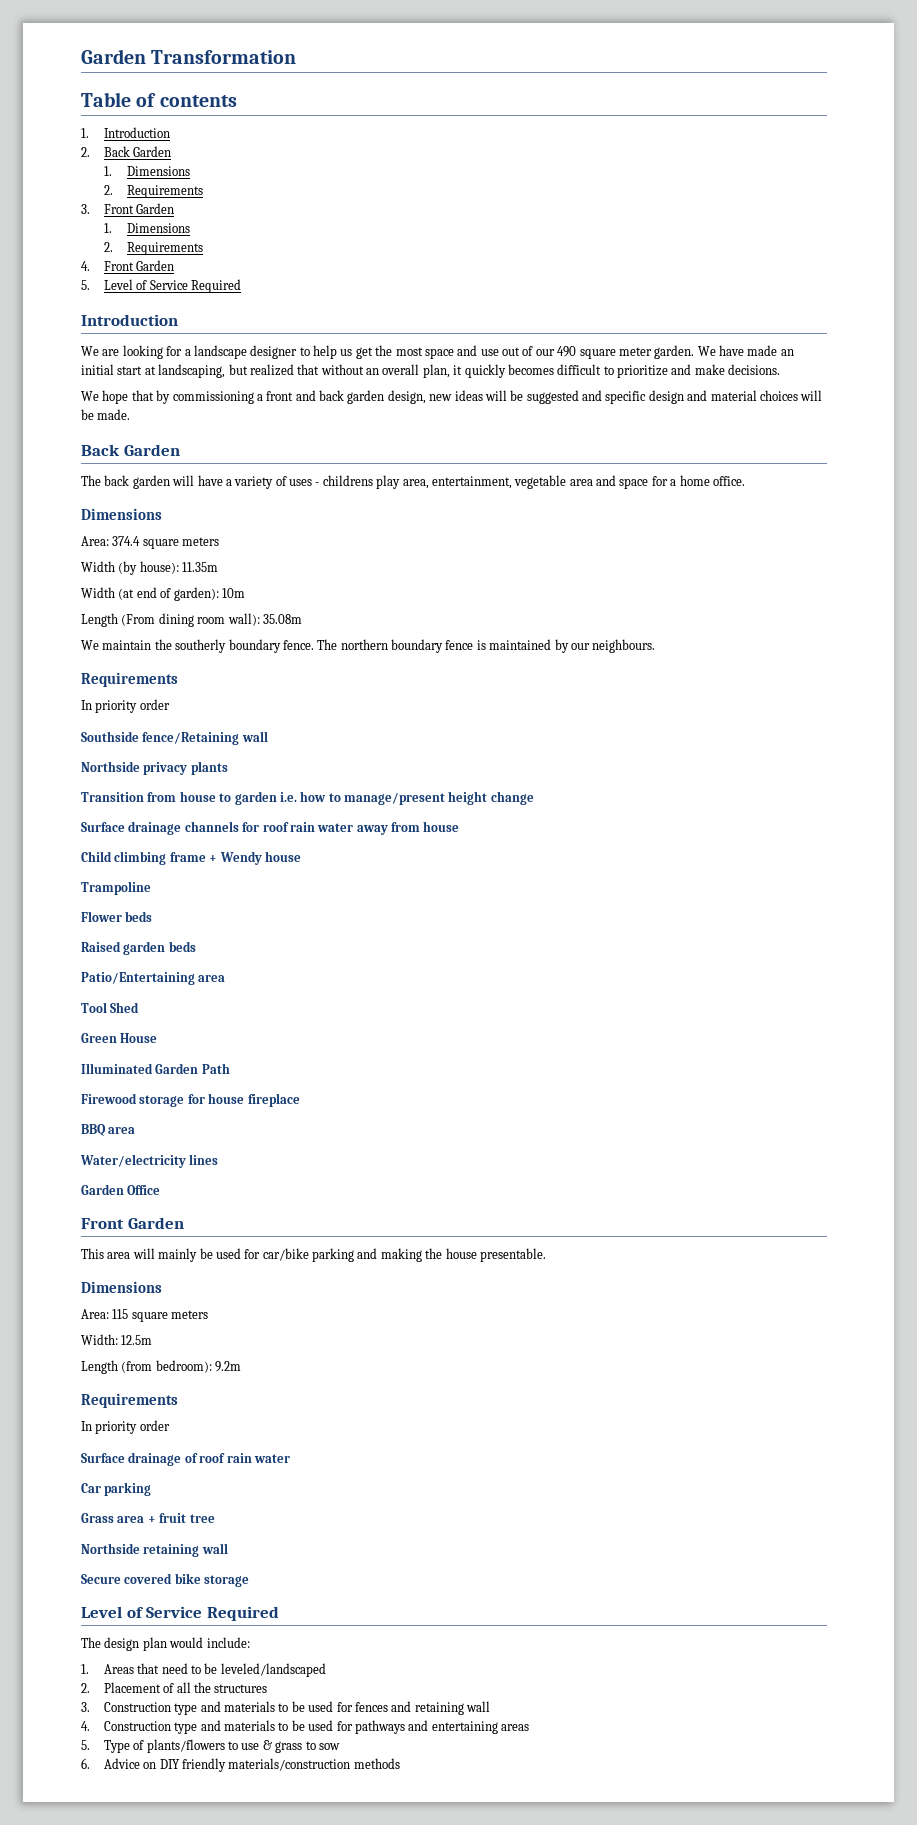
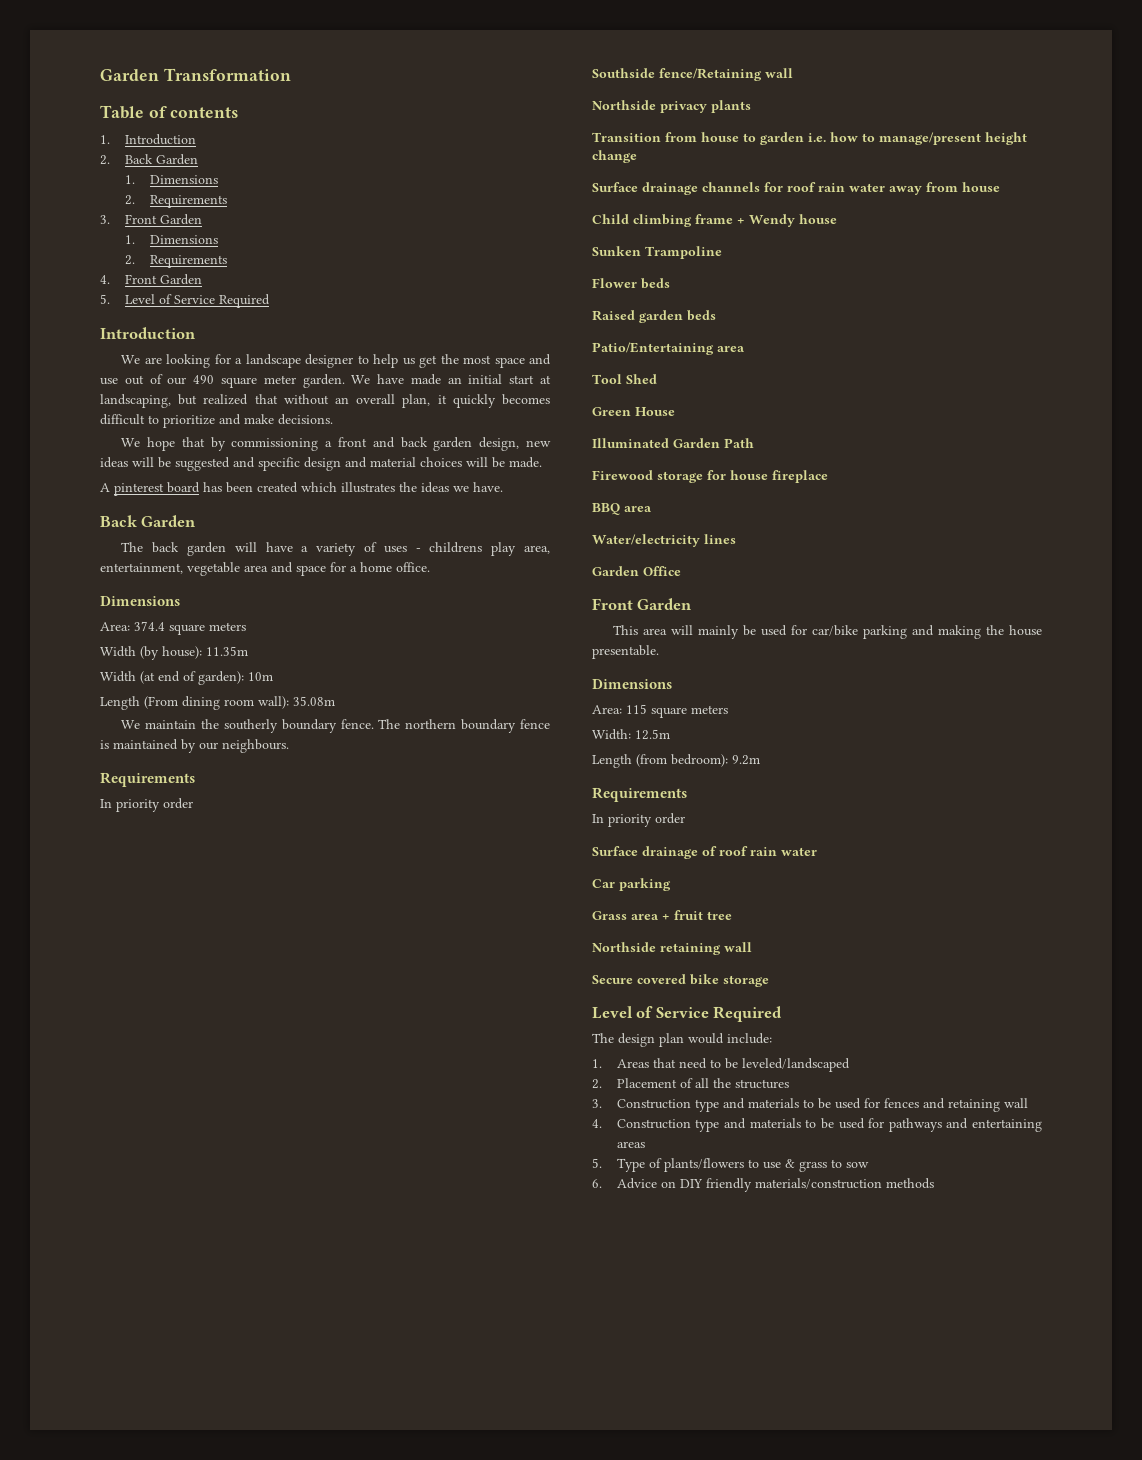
(131, 414) none -> [100,482,503,496] // A pinterest board has been created which illustrates the ideas we have.
(301, 856) none -> [592,246,641,256] Sunken

